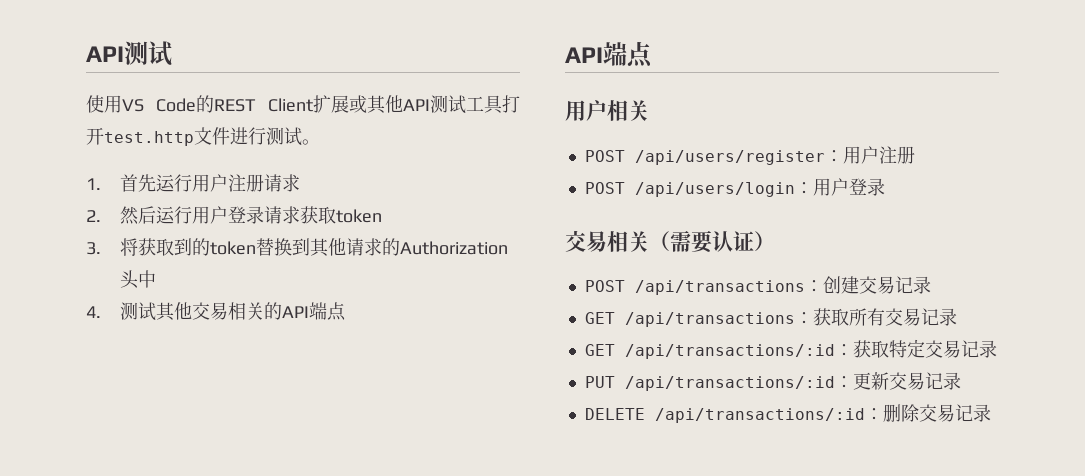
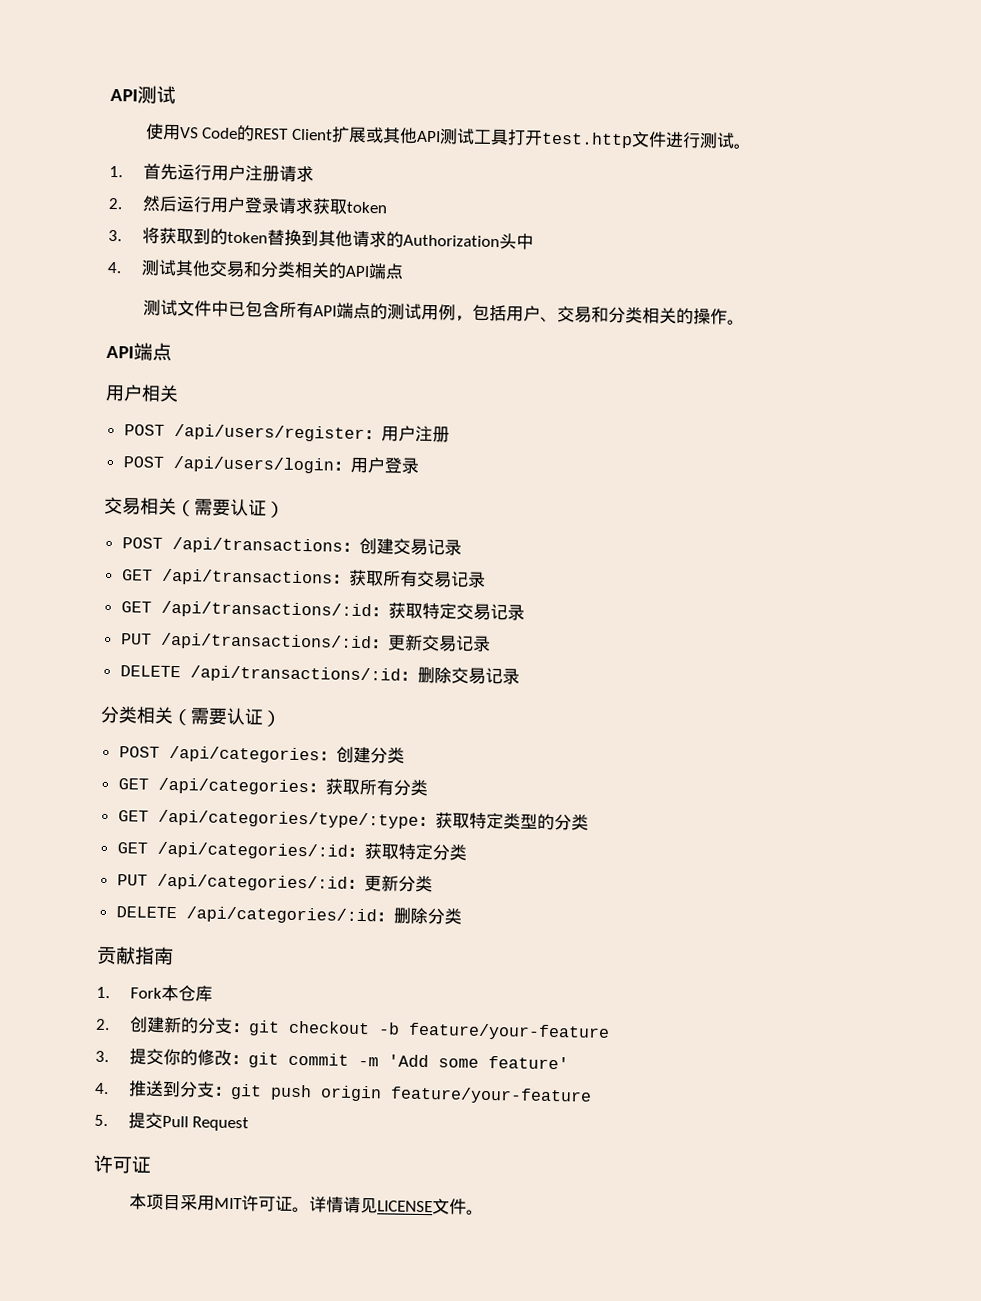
(228, 311) none -> [242,261,296,278] 和分类
(346, 311) none -> [142,299,745,325] // 测试文件中已包含所有API端点的测试用例，包括用户、交易和分类相关的操作。
(991, 413) none -> [100,705,282,727] [118,745,405,764] [117,777,428,797] [117,809,589,831] [116,841,467,861] [116,873,433,893] [115,906,462,925] [97,946,174,966] [96,984,213,1002] [95,1016,610,1041] [95,1048,569,1070] [94,1080,592,1105] [94,1112,250,1132] [93,1154,152,1174] [128,1193,484,1215] // 分类相关（需要认证） // POST /api/categories：创建分类 // GET /api/categories：获取所有分类 // GET /api/categories/type/:type：获取特定类型的分类 // GET /api/categories/:id：获取特定分类 // PUT /api/categories/:id：更新分类 // DELETE /api/categories/:id：删除分类 // 贡献指南 // 1. Fork本仓库 // 2.创建新的分支：git checkout -b feature/your-feature // 3.提交你的修改：git commit -m 'Add some feature' // 4.推送到分支：git push origin feature/your-feature // 5.提交Pull Request // 许可证 // 本项目采用MIT许可证。详情请见LICENSE文件。

